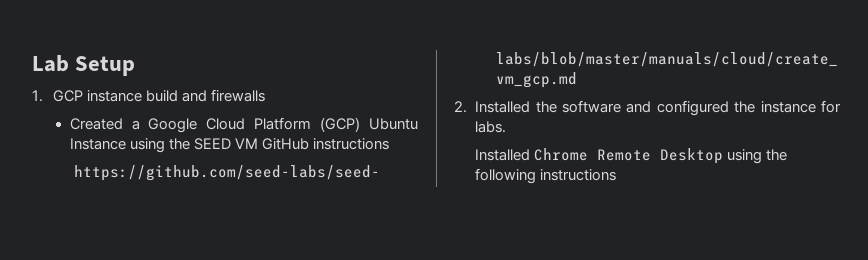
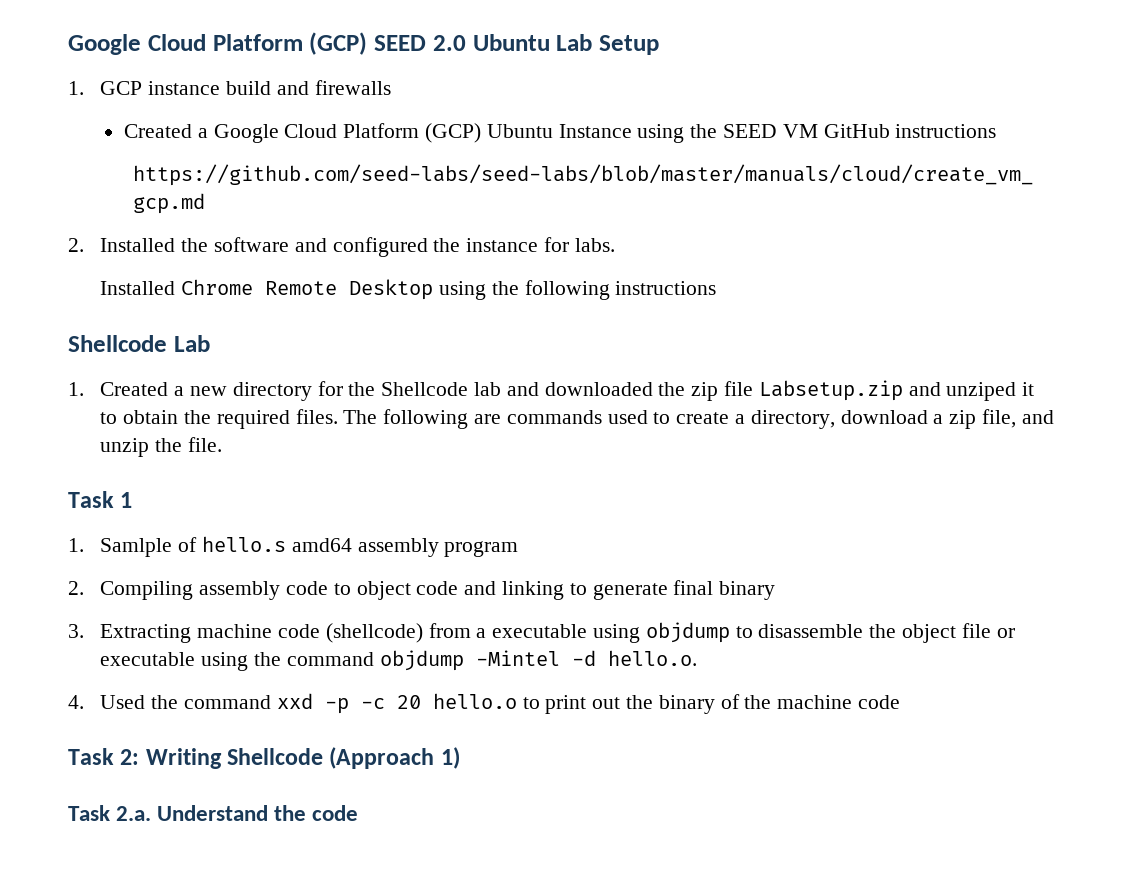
(32, 63) none -> [68,32,550,55] Google Cloud Platform (GCP) SEED 2.0 Ubuntu
(617, 175) none -> [68,335,210,352] [68,380,1035,401] [100,409,1054,429] [100,437,222,457] [68,491,133,508] [68,536,519,557] [68,580,776,600] [68,622,1015,643] [100,650,697,671] [68,693,900,714] [68,747,460,769] [68,805,359,821] // Shellcode Lab // 1. Created a new directory for the Shellcode lab and downloaded the zip file Labsetup.zip and unziped it to obtain the required files. The following are commands used to create a directory, download a zip file, and unzip the file. // Task 1 // 1. Samlple of hello.s amd64 assembly program // 2. Compiling assembly code to object code and linking to generate final binary // 3. Extracting machine code (shellcode) from a executable using objdump to disassemble the object file or executable using the command objdump -Mintel -d hello.o. // 4. Used the command xxd -p -c 20 hello.o to print out the binary of the machine code // Task 2: Writing Shellcode (Approach 1) // Task 2.a. Understand the code

